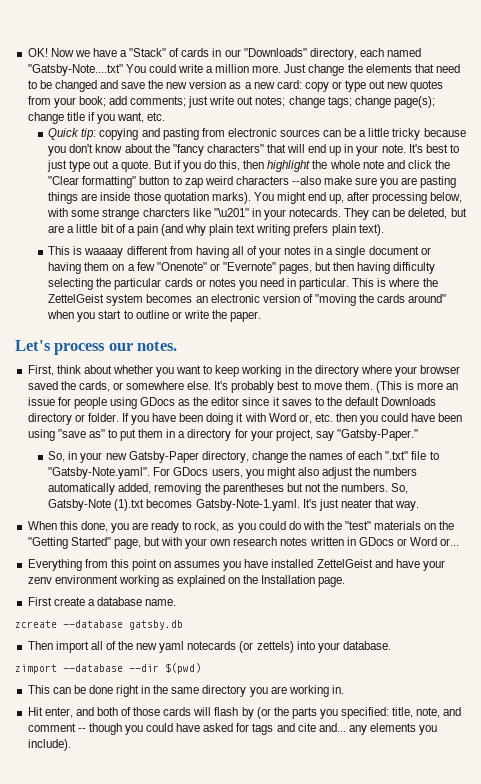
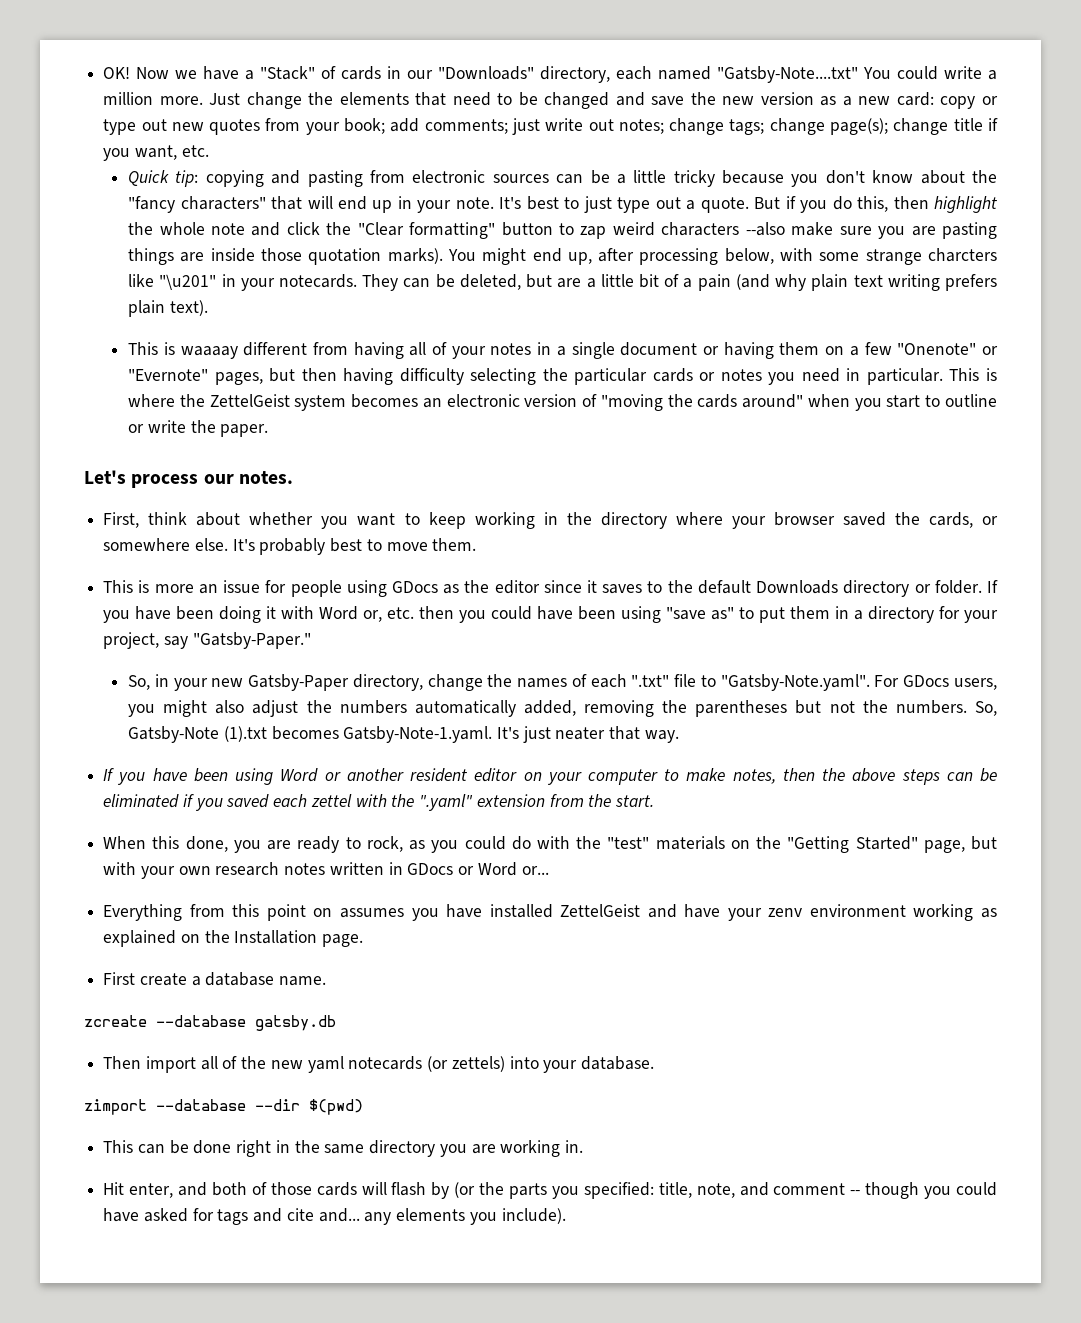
[375,381,402,393] (This -> [103,580,134,593] // This
(420, 506) none -> [103,768,998,785] [103,794,654,811] // If you have been using Word or another resident editor on your computer to make notes, then the above steps can be eliminated if you saved each zettel with the ".yaml" extension from the start.

